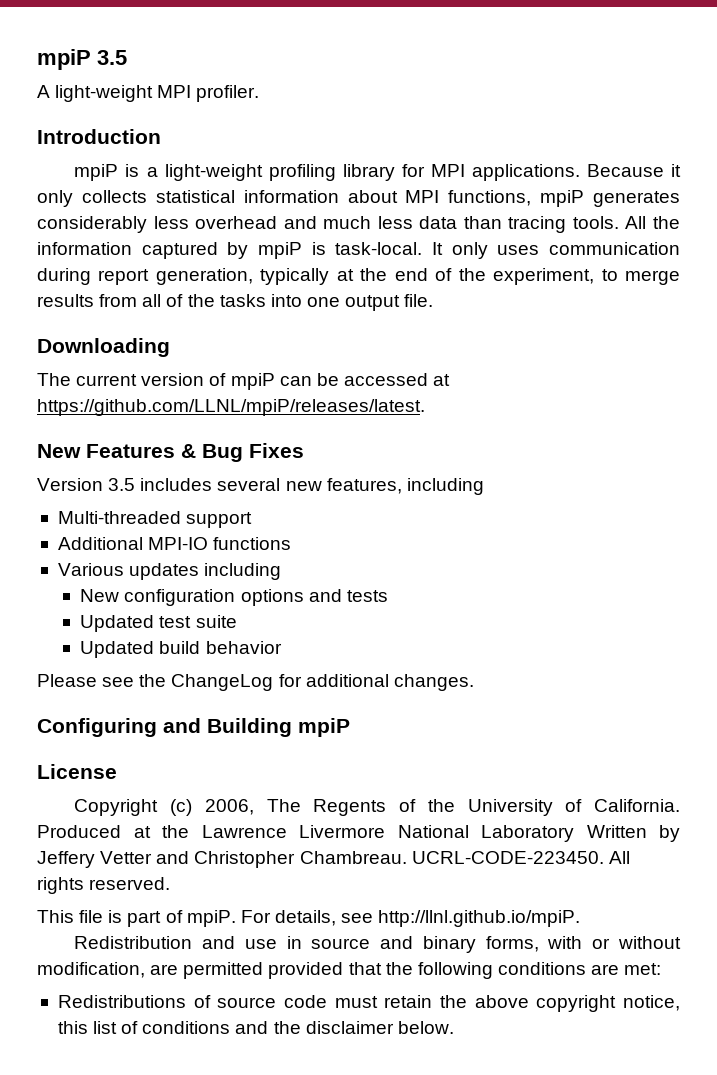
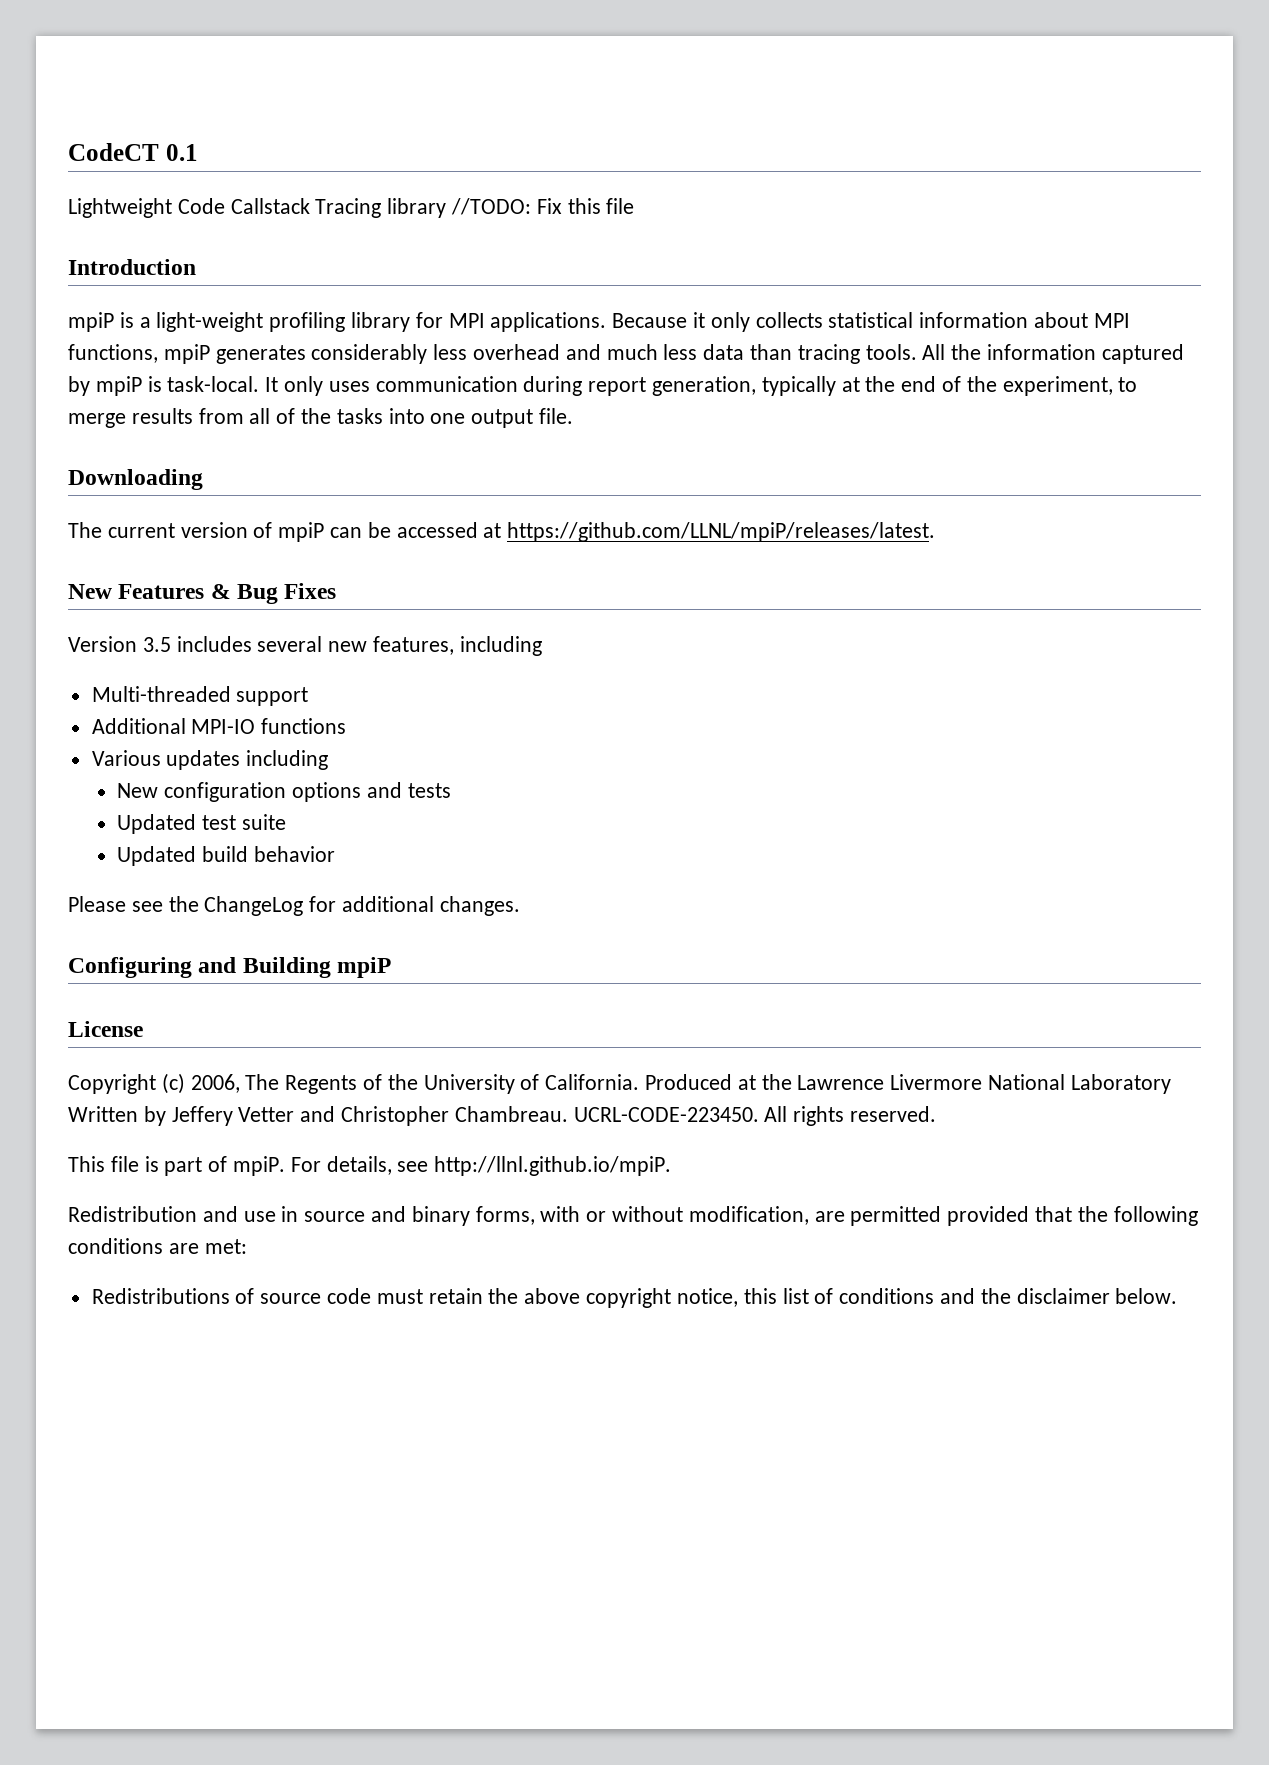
[37,49,127,70] [37,85,260,102] mpiP 3.5 // A light-weight MPI profiler. -> [68,143,198,161] [68,198,635,218] CodeCT 0.1 // Lightweight Code Callstack Tracing library //TODO: Fix this file

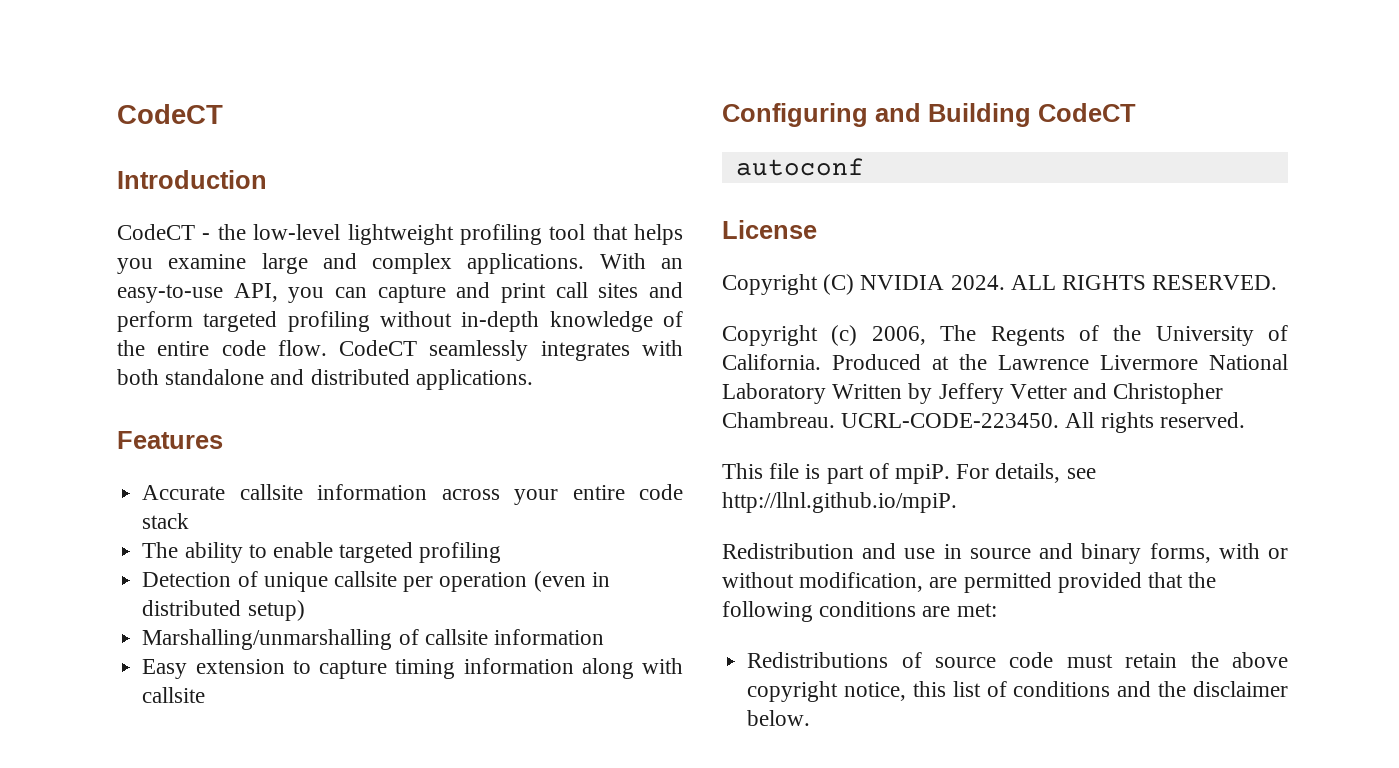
[68,143,198,161] [68,198,635,218] [68,259,196,275] [68,312,1130,332] [68,344,1184,364] [68,376,1138,396] [68,408,574,428] [68,469,203,490] [68,522,936,542] [68,583,337,604] [68,636,542,656] [91,686,309,706] [91,718,347,734] [91,750,329,770] [117,782,451,802] [117,814,287,834] [117,846,336,866] [68,896,520,916] CodeCT 0.1 // Lightweight Code Callstack Tracing library //TODO: Fix this file // Introduction // mpiP is a light-weight profiling library for MPI applications. Because it only collects statistical information about MPI functions, mpiP generates considerably less overhead and much less data than tracing tools. All the information captured by mpiP is task-local. It only uses communication during report generation, typically at the end of the experiment, to merge results from all of the tasks into one output file. // Downloading // The current version of mpiP can be accessed at https://github.com/LLNL/mpiP/releases/latest. // New Features & Bug Fixes // Version 3.5 includes several new features, including // Multi-threaded support // Additional MPI-IO functions // Various updates including // New configuration options and tests // Updated test suite // Updated build behavior // Please see the ChangeLog for additional changes. -> [117,104,223,124] [117,170,267,189] [117,224,683,245] [117,253,683,274] [117,282,684,303] [117,311,683,332] [117,340,683,361] [117,369,533,390] [117,431,223,449] [142,484,683,505] [142,513,190,529] [142,542,502,563] [142,571,610,592] [142,600,305,621] [142,629,604,650] [142,658,683,679] [142,687,206,703] CodeCT // Introduction // CodeCT - the low-level lightweight profiling tool that helps you examine large and complex applications. With an easy-to-use API, you can capture and print call sites and perform targeted profiling without in-depth knowledge of the entire code flow. CodeCT seamlessly integrates with both standalone and distributed applications. // Features // Accurate callsite information across your entire code stack // The ability to enable targeted profiling // Detection of unique callsite per operation (even in distributed setup) // Marshalling/unmarshalling of callsite information // Easy extension to capture timing information along with callsite
[337,957,392,978] mpiP -> [1038,103,1136,122] [735,158,864,176] CodeCT // autoconf
(143, 1029) none -> [722,274,1278,295] // Copyright (C) NVIDIA 2024. ALL RIGHTS RESERVED.

